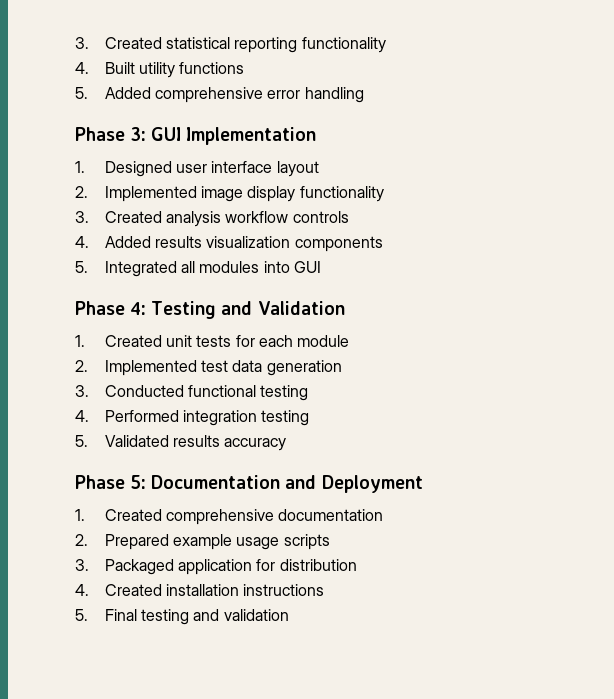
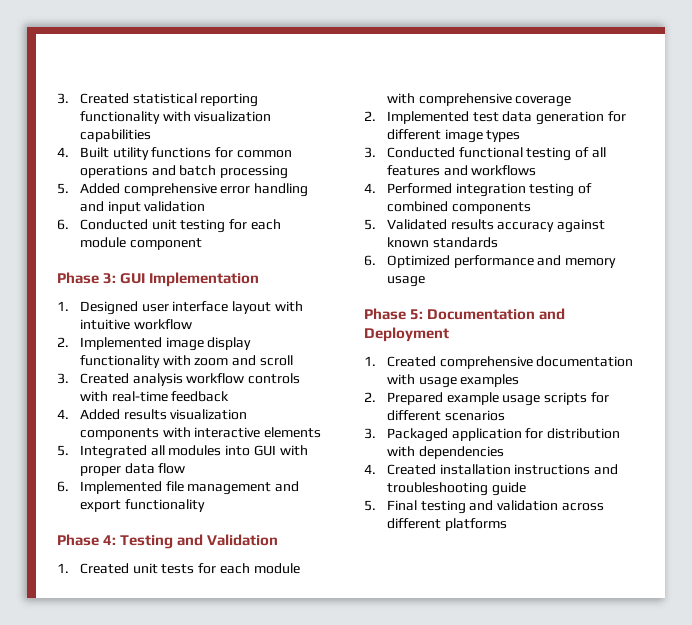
(386, 45) none -> [162,111,272,122] [79,129,151,142] with visualization capabilities
(245, 68) none -> [215,147,292,158] [79,165,289,179] for common operations and batch processing
(364, 95) none -> [79,201,206,214] [57,219,281,233] [79,237,202,250] and input validation // 6. Conducted unit testing for each module component
(319, 169) none -> [274,301,303,312] [79,319,192,330] with intuitive workflow
(384, 194) none -> [162,355,293,366] with zoom and scroll
(349, 217) none -> [79,391,230,402] with real-time feedback
(383, 244) none -> [162,427,322,438] with interactive elements
(321, 267) none -> [279,445,308,456] [79,463,186,476] [57,481,300,495] [79,499,205,512] with proper data flow // 6. Implemented file management and export functionality
(350, 341) none -> [386,93,572,107] with comprehensive coverage
(342, 368) none -> [607,111,626,122] [386,129,521,143] for different image types
(309, 393) none -> [575,147,606,158] [386,165,537,176] of all features and workflows
(310, 418) none -> [578,183,593,194] [386,201,531,214] of combined components
(287, 444) none -> [557,219,606,233] [386,237,498,248] [364,255,617,268] [386,276,425,287] against known standards // 6. Optimized performance and memory usage
(384, 515) none -> [386,374,520,388] with usage examples
(330, 542) none -> [590,392,609,403] [386,410,505,421] for different scenarios
(357, 565) none -> [386,446,504,459] with dependencies
(325, 590) none -> [594,464,619,475] [386,482,526,496] and troubleshooting guide
(289, 615) none -> [561,503,604,511] [386,518,507,531] across different platforms

